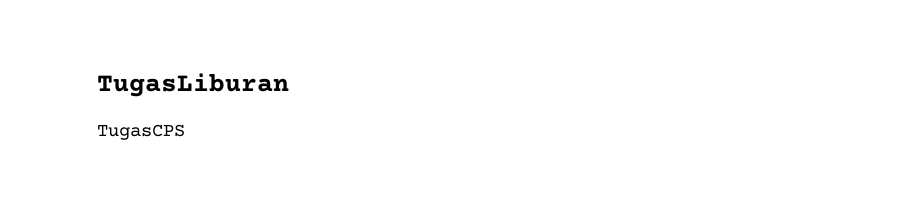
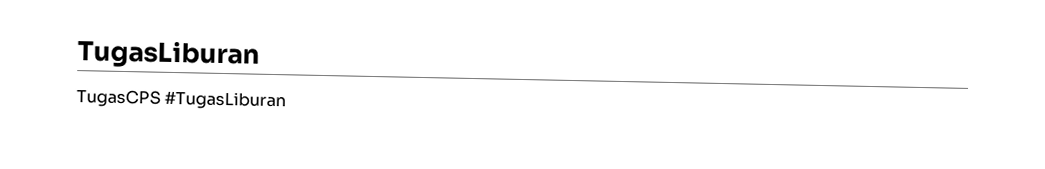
(185, 132) none -> [164,90,288,111] #TugasLiburan

